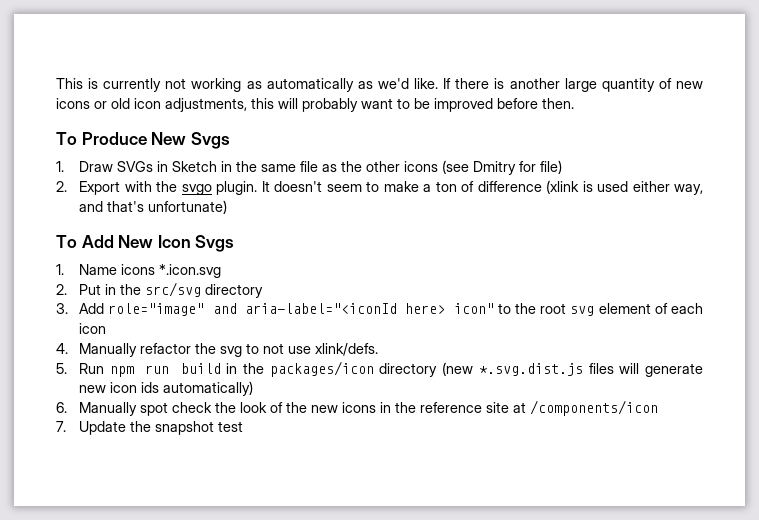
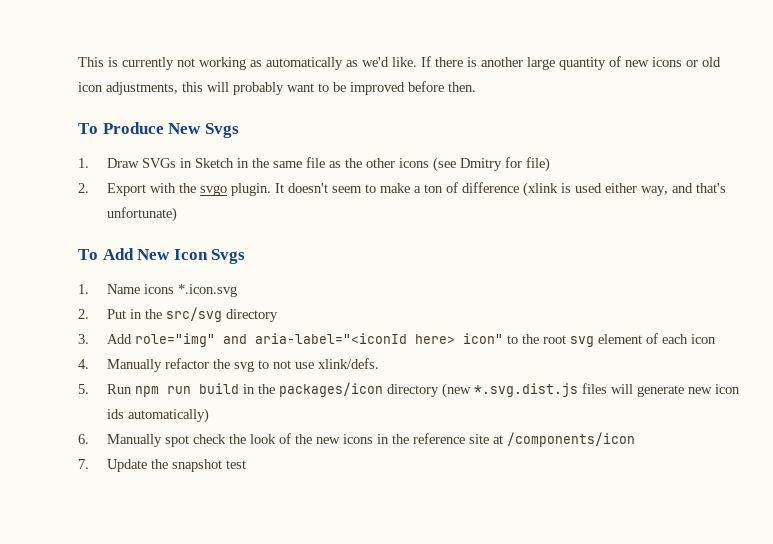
[108,303,205,316] role="image" -> [134,333,215,347] role="img"

